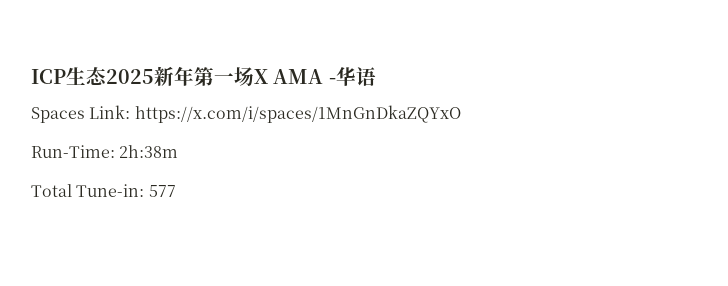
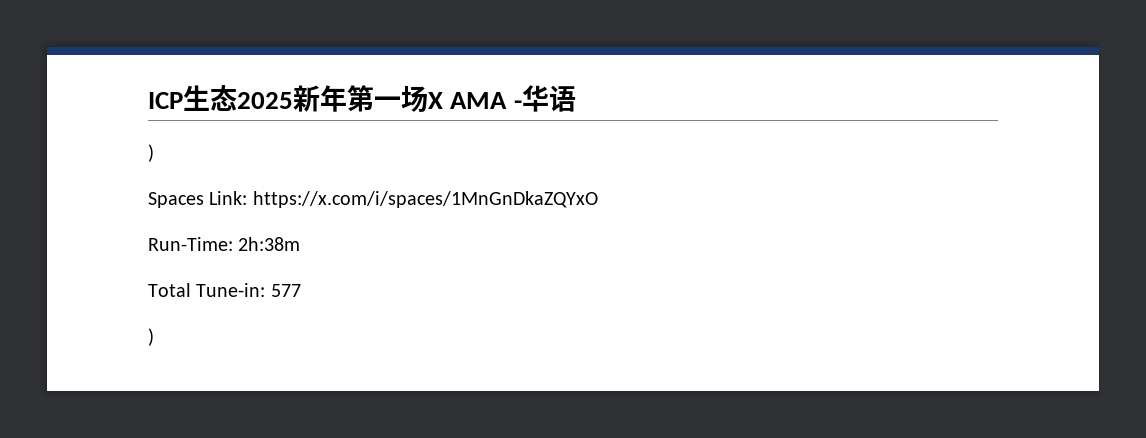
(376, 76) none -> [148,144,154,162] // )
(176, 191) none -> [148,328,154,346] // )

